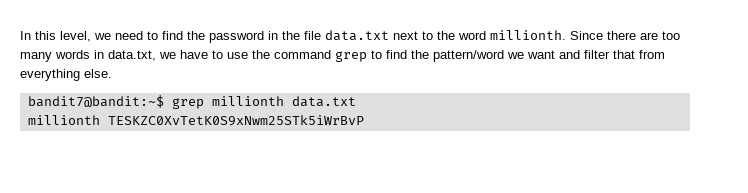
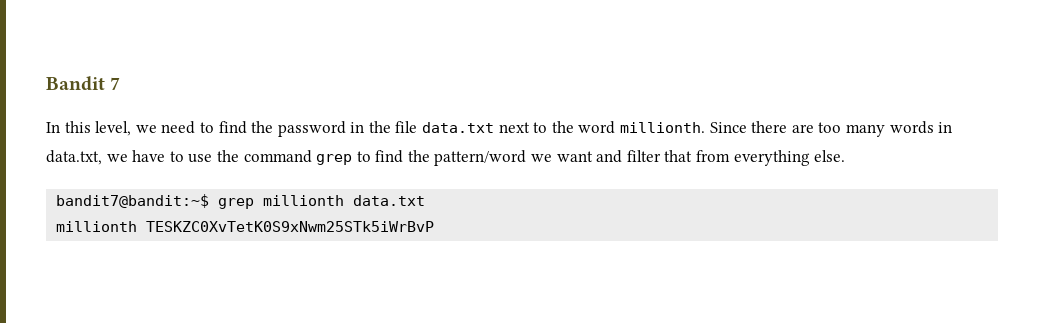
(20, 35) none -> [46,76,121,91] Bandit 7 //

